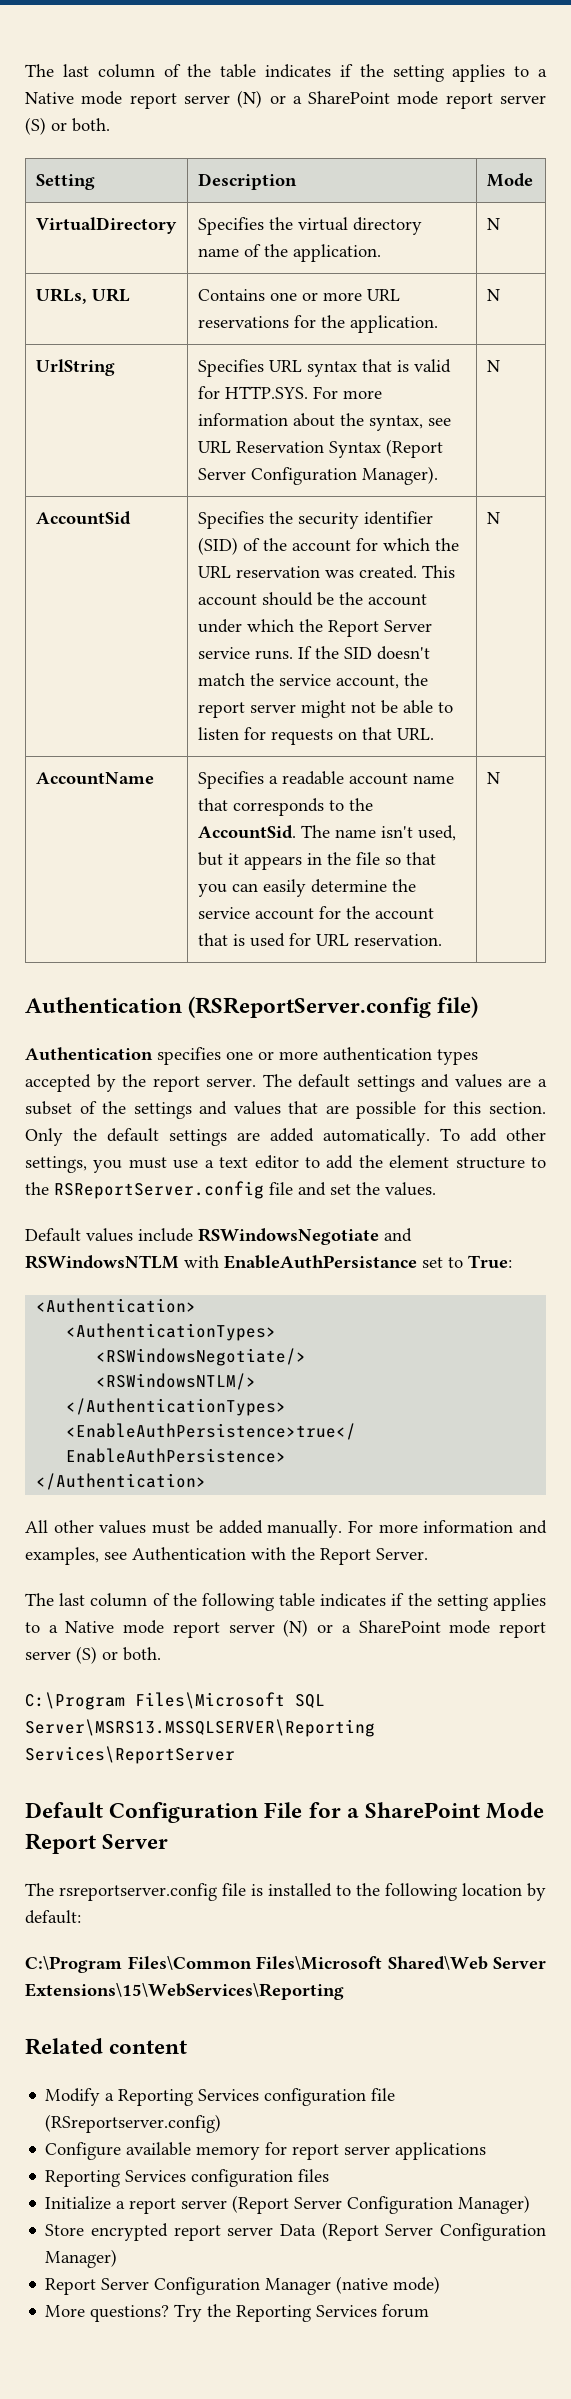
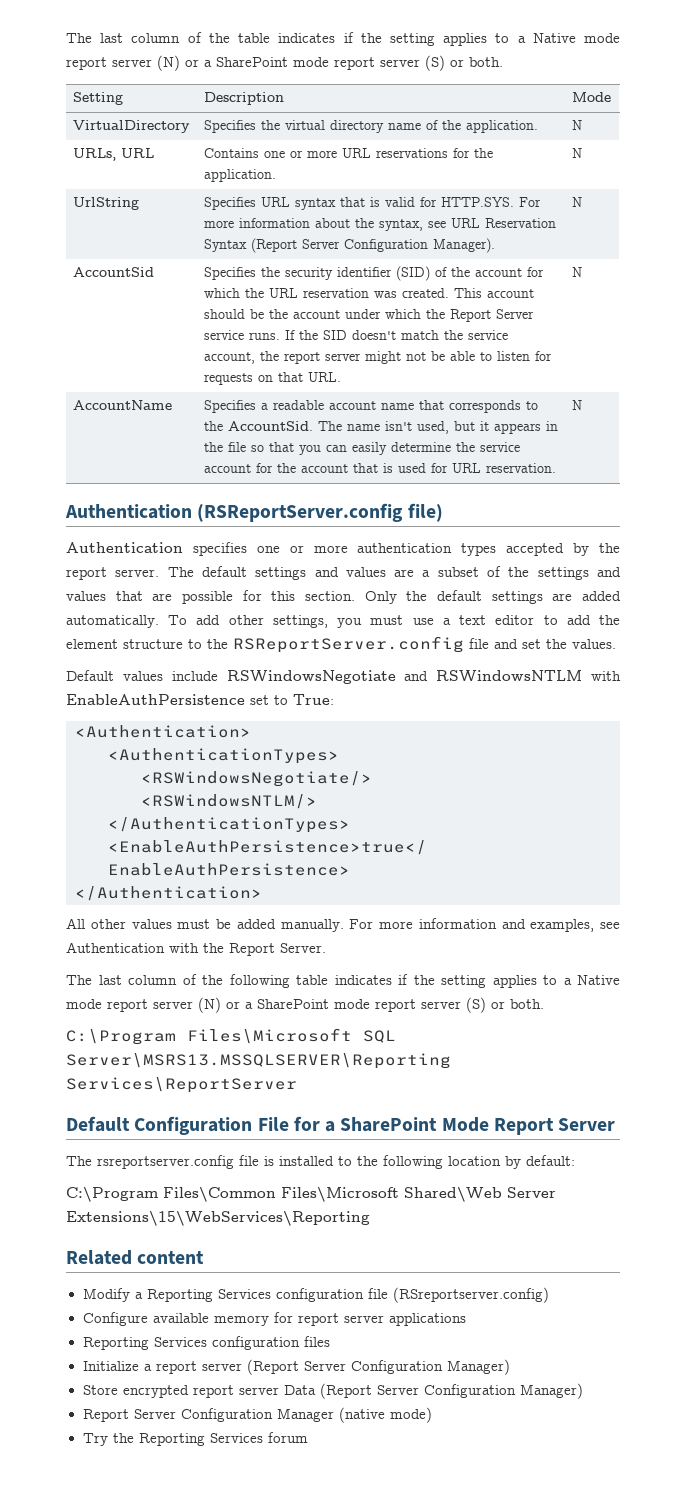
[224,1255,417,1269] EnableAuthPersistance -> [66,694,245,705] EnableAuthPersistence
[45,2305,170,2322] More questions? -> (432, 1415) none

